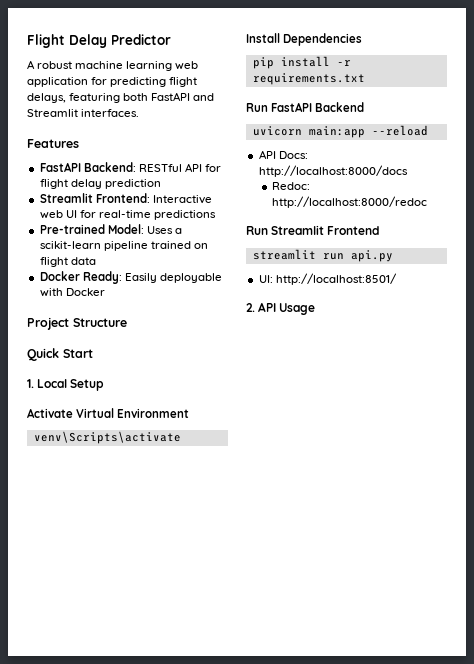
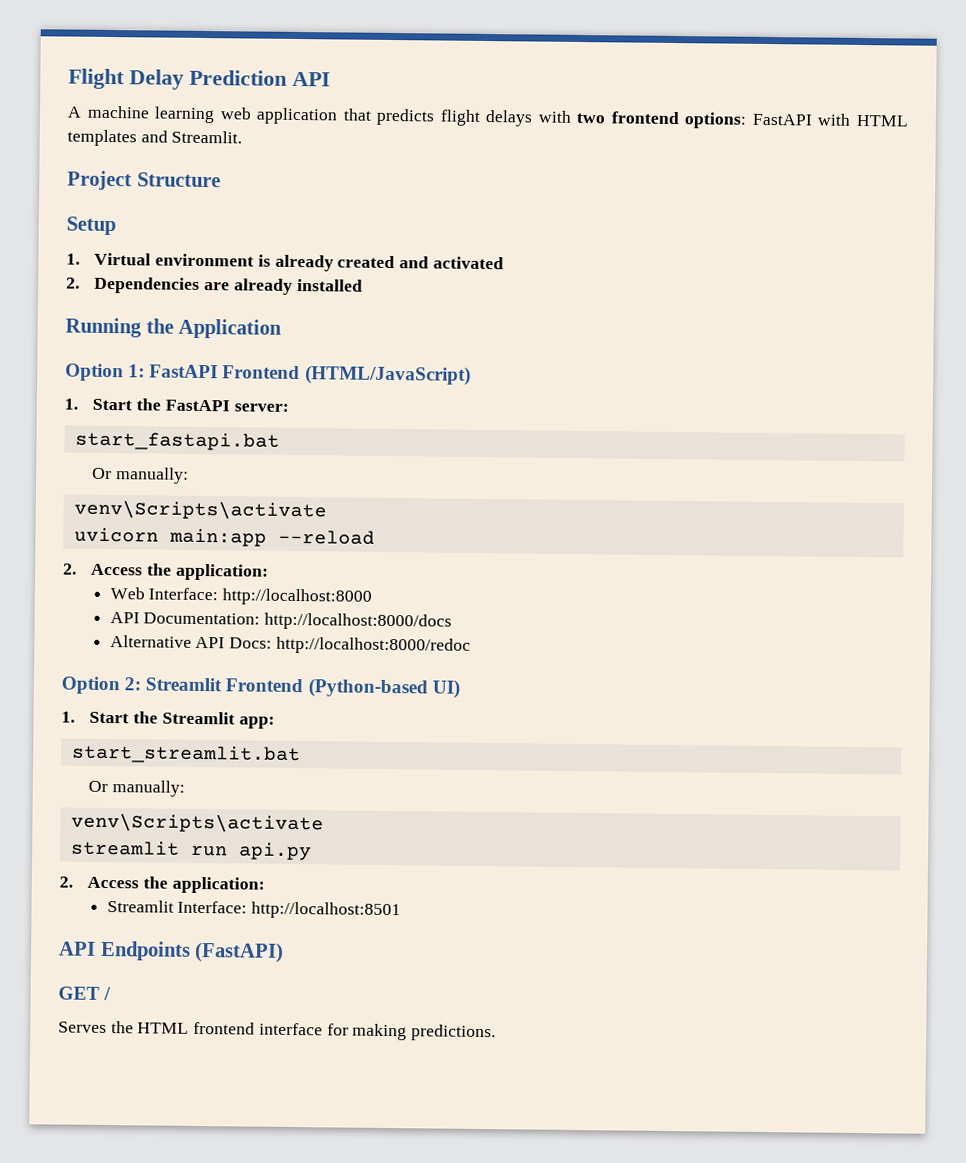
[111,34,171,45] Predictor -> [189,69,331,87] Prediction API
[37,61,73,69] robust -> (82, 112) none
[91,77,198,87] [27,92,215,103] [27,109,140,117] [27,139,79,148] [39,162,222,172] [39,179,161,189] [39,193,212,204] [39,210,217,220] [39,224,182,234] [39,241,208,251] [39,257,96,267] [39,271,222,284] [39,288,105,297] [27,317,127,330] [27,348,93,361] [27,379,105,391] [27,408,190,418] [33,431,181,444] [246,33,363,46] [252,56,351,69] [252,73,365,85] [246,102,365,112] [252,125,428,138] [258,150,308,159] [258,165,408,177] [272,182,311,190] for predicting flight delays, featuring both FastAPI and Streamlit interfaces. // Features // FastAPI Backend: RESTful API for flight delay prediction // Streamlit Frontend: Interactive web UI for real-time predictions // Pre-trained Model: Uses a scikit-learn pipeline trained on flight data // Docker Ready: Easily deployable with Docker // Project Structure // Quick Start // 1. Local Setup // Activate Virtual Environment // venv\Scripts\activate // Install Dependencies // pip install -r requirements.txt // Run FastAPI Backend // uvicorn main:app --reload // API Docs: http://localhost:8000/docs // Redoc: -> [342,108,908,129] [67,129,243,147] [67,170,221,191] [66,216,116,236] [66,252,504,272] [66,276,363,295] [65,317,283,339] [65,363,471,386] [64,398,289,412] [74,431,280,451] [92,467,190,484] [73,499,327,521] [73,527,375,547] [63,563,269,581] [109,587,373,606] [109,612,453,631] [109,635,273,649] that predicts flight delays with two frontend options: FastAPI with HTML templates and Streamlit. // Project Structure // Setup // 1. Virtual environment is already created and activated // 2. Dependencies are already installed // Running the Application // Option 1: FastAPI Frontend (HTML/JavaScript) // 1. Start the FastAPI server: // start_fastapi.bat // Or manually: // venv\Scripts\activate // uvicorn main:app --reload // 2. Access the application: // Web Interface: http://localhost:8000 // API Documentation: http://localhost:8000/docs // Alternative API Docs:
[246,226,268,235] Run -> [61,676,142,695] Option 2:
[252,249,393,262] [258,273,397,285] [246,302,316,315] // streamlit run api.py // UI: http://localhost:8501/ // 2. API Usage -> [307,678,460,699] [61,711,275,729] [71,744,301,765] [88,780,186,797] [70,812,324,834] [70,840,312,861] [59,876,265,894] [106,900,402,920] [58,940,285,963] [58,986,112,1001] [58,1021,497,1042] (Python-based UI) // 1. Start the Streamlit app: // start_streamlit.bat // Or manually: // venv\Scripts\activate // streamlit run api.py // 2. Access the application: // Streamlit Interface: http://localhost:8501 // API Endpoints (FastAPI) // GET / // Serves the HTML frontend interface for making predictions.

